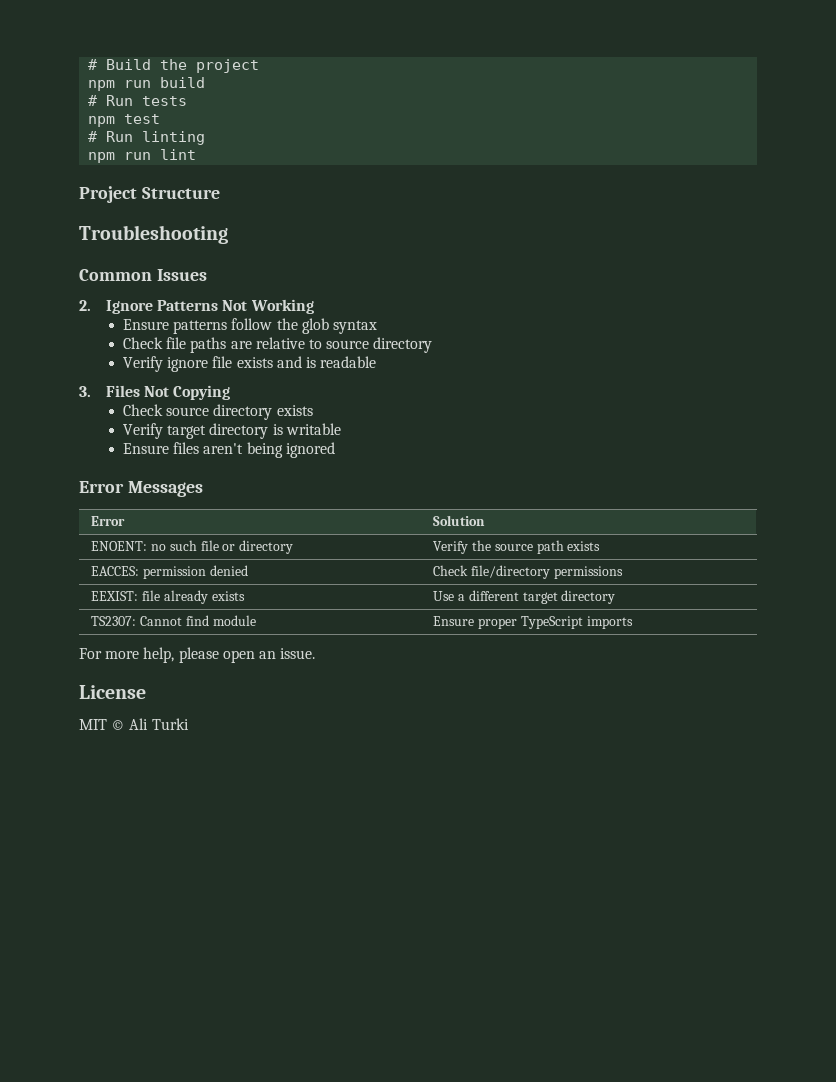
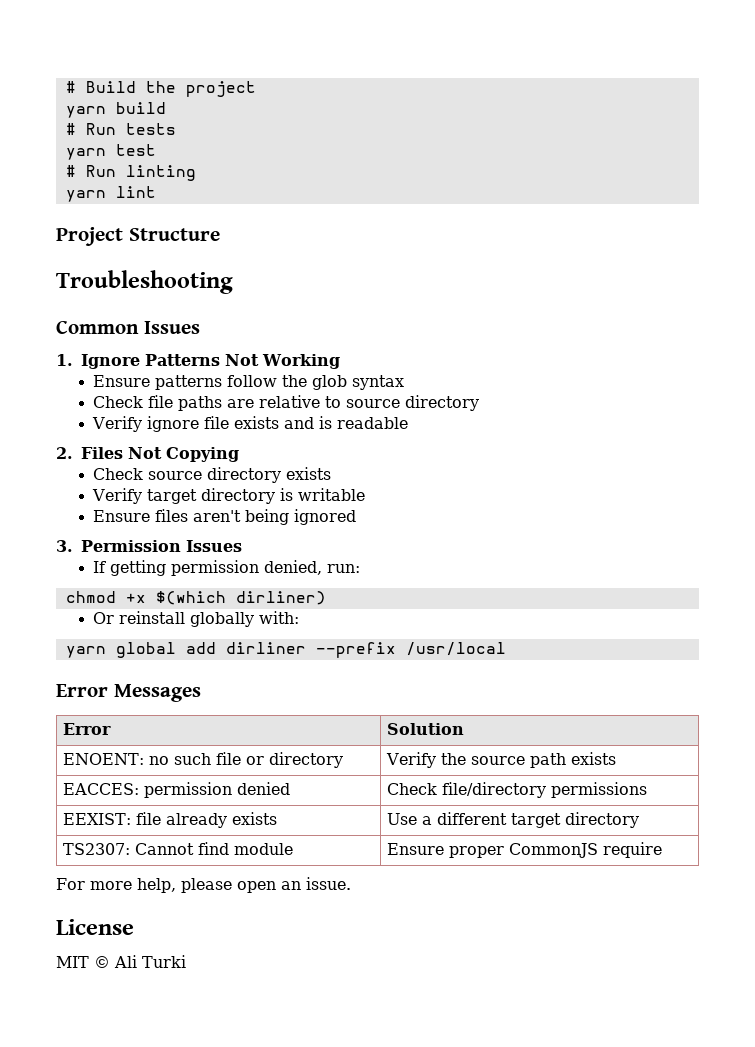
[88,80,152,91] npm run -> [65,106,106,118] yarn
[88,116,116,127] npm -> [65,148,106,160] yarn
[88,152,152,163] npm run -> [65,190,106,202] yarn
[79,300,91,311] 2. -> [56,354,73,366] 1.
[79,386,91,397] 3. -> [56,447,73,459] 2.
(335, 450) none -> [56,540,242,552] [93,560,361,576] [65,591,326,605] [93,611,300,627] [65,642,506,658] // 3. Permission Issues // If getting permission denied, run: // chmod +x $(which dirliner) // Or reinstall globally with: // yarn global add dirliner --prefix /usr/local
[520,616,633,629] TypeScript imports -> [509,842,663,858] CommonJS require

